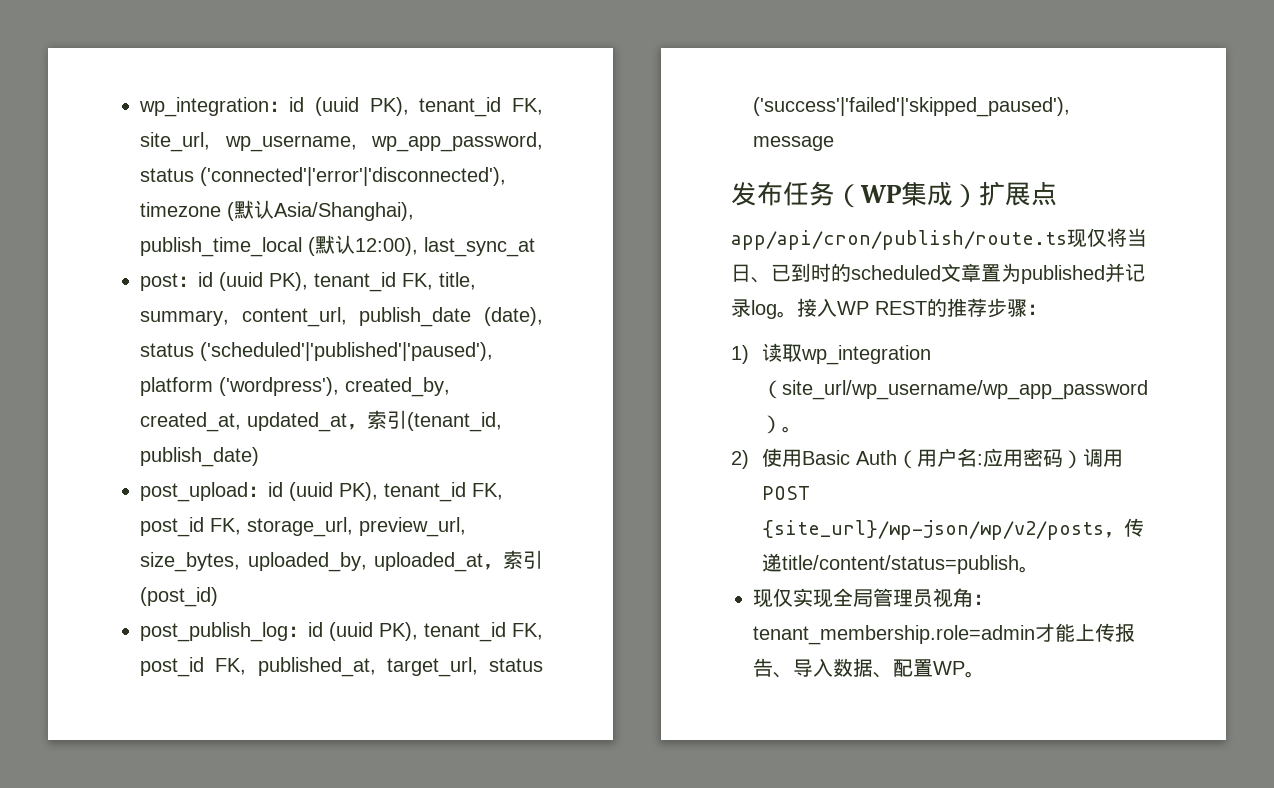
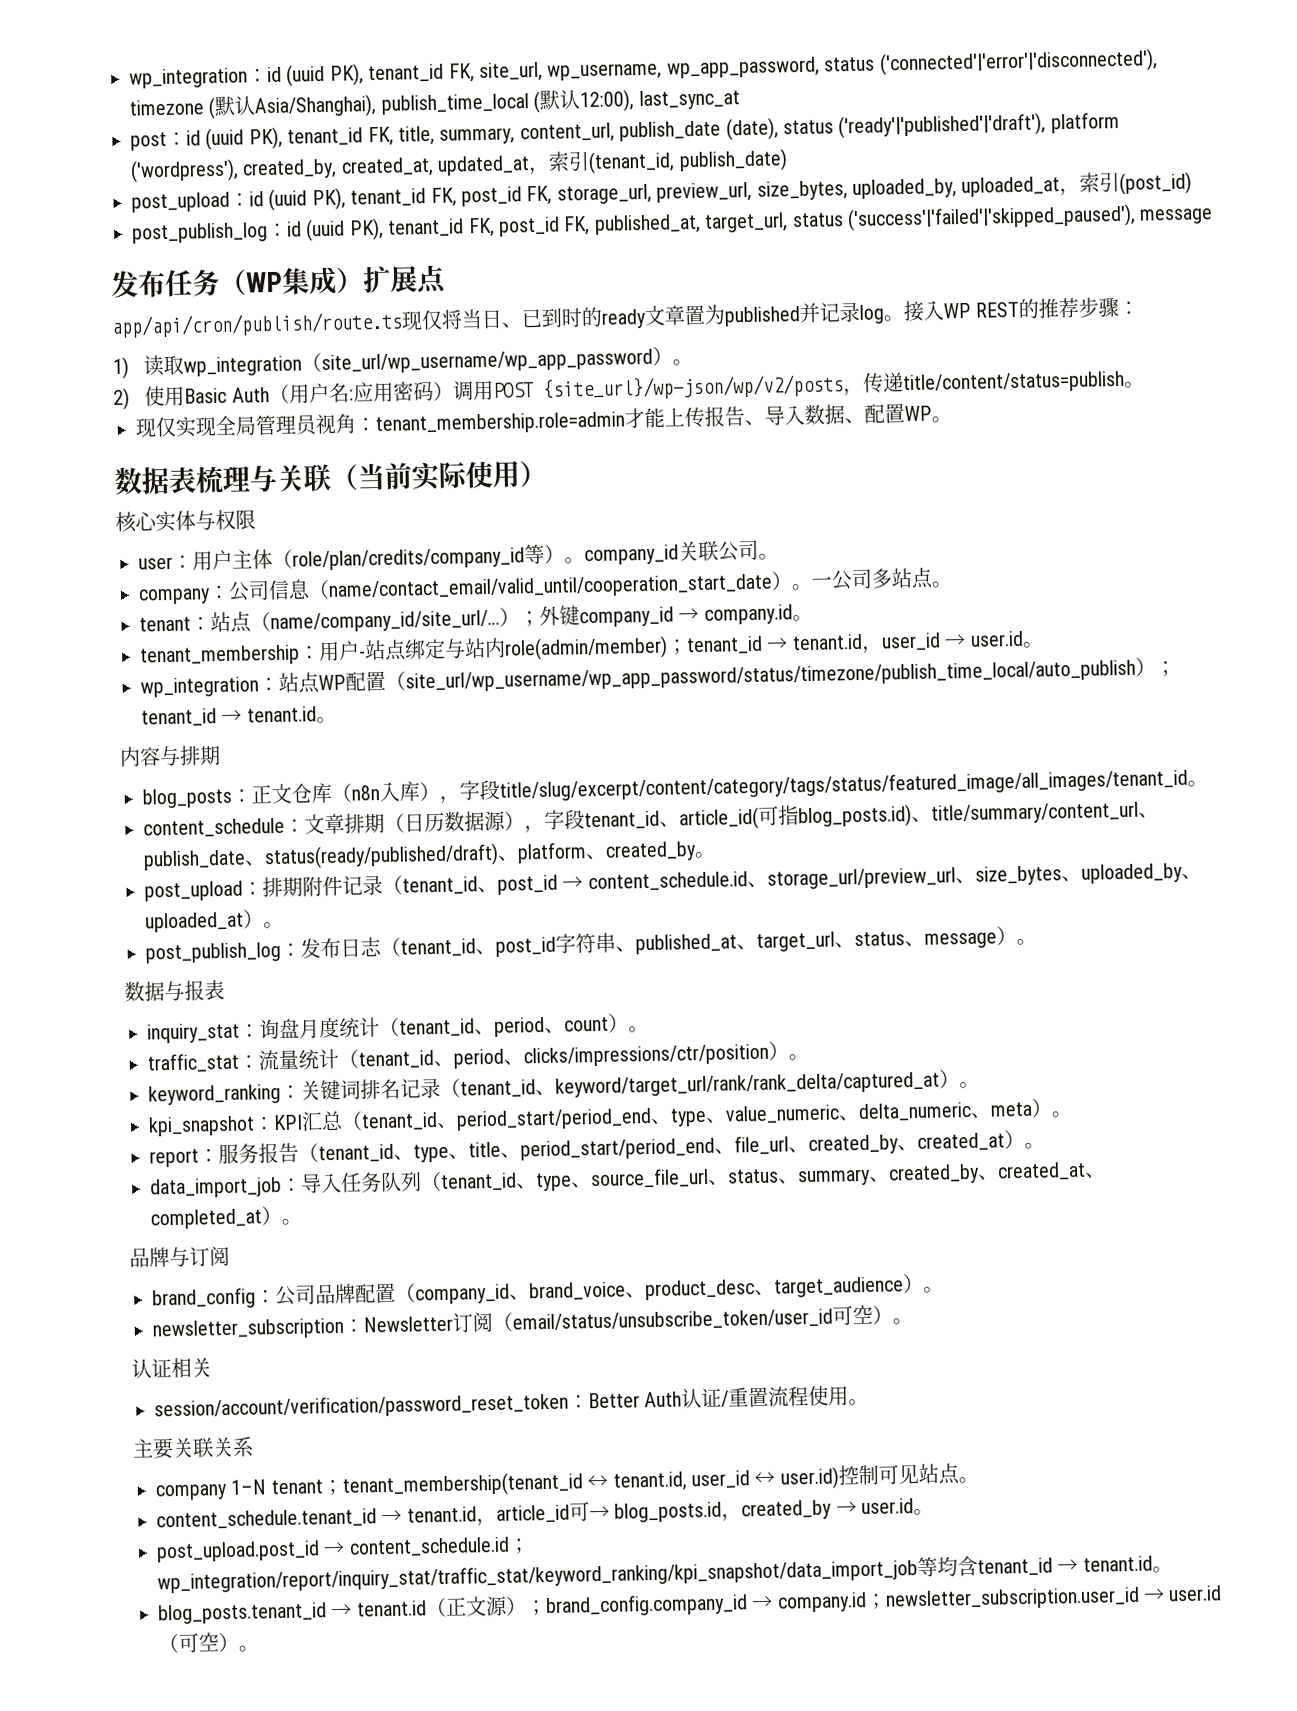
[200,342,493,361] ('scheduled'|'published'|'paused'), -> [838,112,1047,139] ('ready'|'published'|'draft'),
[851,265,941,280] scheduled -> [601,308,647,329] ready
(985, 674) none -> [114,460,548,495] [115,509,256,533] [138,539,779,571] [138,567,952,605] [139,604,813,634] [139,630,1044,667] [140,657,1176,698] [141,706,337,727] [119,745,221,767] [142,768,1208,809] [143,801,1159,838] [143,841,716,871] [144,862,1202,902] [145,909,284,933] [145,926,1037,964] [124,980,225,1002] [147,1013,649,1044] [147,1041,809,1073] [148,1069,980,1106] [148,1098,1073,1137] [149,1129,1045,1168] [150,1161,1106,1199] [150,1205,302,1230] [129,1245,230,1268] [152,1273,944,1310] [152,1304,913,1341] [131,1357,212,1379] [154,1385,870,1421] [132,1436,254,1460] [155,1463,979,1501] [156,1498,934,1530] [156,1536,530,1563] [157,1555,1173,1594] [158,1585,1223,1625] [158,1632,259,1654] // 数据表梳理与关联（当前实际使用） // 核心实体与权限 // user：用户主体（role/plan/credits/company_id等）。company_id关联公司。 // company：公司信息（name/contact_email/valid_until/cooperation_start_date）。一公司多站点。 // tenant：站点（name/company_id/site_url/...）；外键company_id → company.id。 // tenant_membership：用户-站点绑定与站内role(admin/member)；tenant_id → tenant.id，user_id → user.id。 // wp_integration：站点WP配置（site_url/wp_username/wp_app_password/status/timezone/publish_time_local/auto_publish）；tenant_id → tenant.id。 // 内容与排期 // blog_posts：正文仓库（n8n入库），字段title/slug/excerpt/content/category/tags/status/featured_image/all_images/tenant_id。 // content_schedule：文章排期（日历数据源），字段tenant_id、article_id(可指blog_posts.id)、title/summary/content_url、publish_date、status(ready/published/draft)、platform、created_by。 // post_upload：排期附件记录（tenant_id、post_id → content_schedule.id、storage_url/preview_url、size_bytes、uploaded_by、uploaded_at）。 // post_publish_log：发布日志（tenant_id、post_id字符串、published_at、target_url、status、message）。 // 数据与报表 // inquiry_stat：询盘月度统计（tenant_id、period、count）。 // traffic_stat：流量统计（tenant_id、period、clicks/impressions/ctr/position）。 // keyword_ranking：关键词排名记录（tenant_id、keyword/target_url/rank/rank_delta/captured_at）。 // kpi_snapshot：KPI汇总（tenant_id、period_start/period_end、type、value_numeric、delta_numeric、meta）。 // report：服务报告（tenant_id、type、title、period_start/period_end、file_url、created_by、created_at）。 // data_import_job：导入任务队列（tenant_id、type、source_file_url、status、summary、created_by、created_at、completed_at）。 // 品牌与订阅 // brand_config：公司品牌配置（company_id、brand_voice、product_desc、target_audience）。 // newsletter_subscription：Newsletter订阅（email/status/unsubscribe_token/user_id可空）。 // 认证相关 // session/account/verification/password_reset_token：Better Auth认证/重置流程使用。 // 主要关联关系 // company 1–N tenant；tenant_membership(tenant_id ↔ tenant.id, user_id ↔ user.id)控制可见站点。 // content_schedule.tenant_id → tenant.id，article_id可→ blog_posts.id，created_by → user.id。 // post_upload.post_id → content_schedule.id；wp_integration/report/inquiry_stat/traffic_stat/keyword_ranking/kpi_snapshot/data_import_job等均含tenant_id → tenant.id。 // blog_posts.tenant_id → tenant.id（正文源）；brand_config.company_id → company.id；newsletter_subscription.user_id → user.id（可空）。

